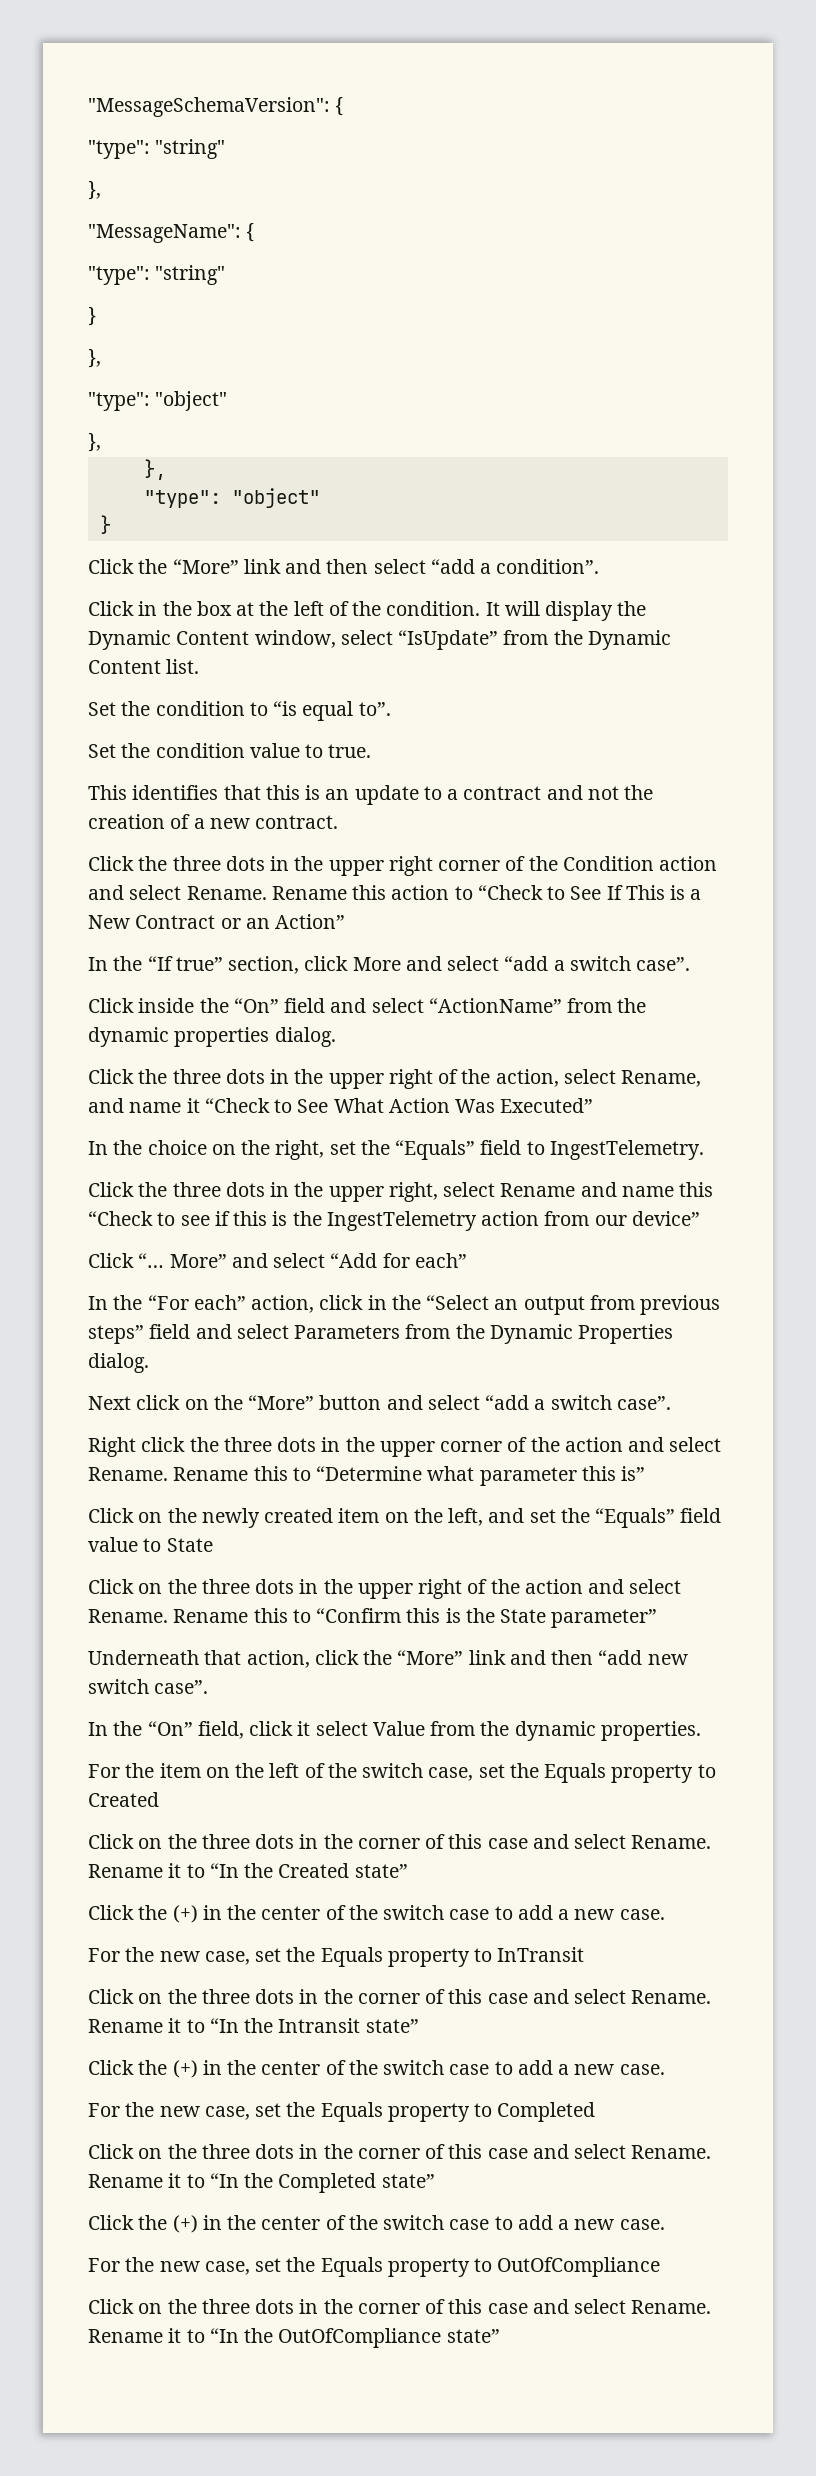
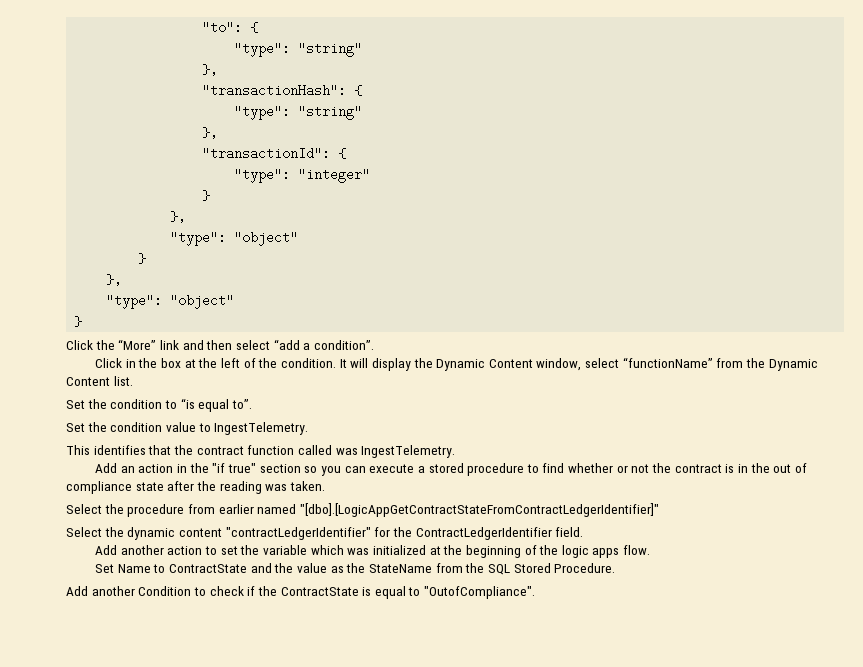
[88,97,344,117] [88,139,226,159] [88,181,101,200] [88,223,255,243] [88,265,226,285] [88,307,96,326] [88,349,101,368] [88,391,228,411] [88,433,101,452] "MessageSchemaVersion": { // "type": "string" // }, // "MessageName": { // "type": "string" // } // }, // "type": "object" // }, -> [202,21,259,34] [234,42,363,57] [202,63,219,76] [202,84,363,97] [234,105,363,120] [202,126,219,139] [202,147,347,160] [234,168,371,183] [202,190,211,201] [170,210,187,223] [170,231,299,246] [138,253,147,264] "to": { // "type": "string" // }, // "transactionHash": { // "type": "string" // }, // "transactionId": { // "type": "integer" // } // }, // "type": "object" // }
[398,630,499,650] “IsUpdate” -> [622,357,713,368] “functionName”
[328,744,372,758] true. -> [214,422,309,435] IngestTelemetry.
[265,785,654,805] [88,814,339,829] [88,856,718,876] [88,885,702,900] [88,914,346,929] [88,956,691,974] [88,998,647,1013] [88,1027,336,1047] [88,1069,702,1089] [88,1098,594,1113] [88,1140,704,1160] [88,1182,714,1202] [88,1211,700,1231] [88,1253,467,1268] [88,1295,721,1315] [88,1324,674,1344] [88,1353,149,1373] [88,1395,671,1410] [88,1437,722,1457] [88,1466,646,1486] [88,1508,722,1528] [88,1537,213,1552] [88,1579,682,1599] [88,1608,658,1628] [88,1650,688,1668] [88,1679,209,1694] [88,1721,701,1741] [88,1763,716,1783] [88,1792,159,1807] [88,1834,712,1849] [88,1863,408,1878] [88,1905,665,1923] [88,1947,585,1967] [88,1989,712,2004] [88,2018,419,2033] [88,2060,665,2078] [88,2102,596,2122] [88,2144,712,2159] [88,2173,435,2193] [88,2215,665,2233] [88,2257,661,2277] [88,2299,712,2314] [88,2328,500,2348] this is an update to a contract and not the creation of a new contract. // Click the three dots in the upper right corner of the Condition action and select Rename. Rename this action to “Check to See If This is a New Contract or an Action” // In the “If true” section, click More and select “add a switch case”. // Click inside the “On” field and select “ActionName” from the dynamic properties dialog. // Click the three dots in the upper right of the action, select Rename, and name it “Check to See What Action Was Executed” // In the choice on the right, set the “Equals” field to IngestTelemetry. // Click the three dots in the upper right, select Rename and name this “Check to see if this is the IngestTelemetry action from our device” // Click “… More” and select “Add for each” // In the “For each” action, click in the “Select an output from previous steps” field and select Parameters from the Dynamic Properties dialog. // Next click on the “More” button and select “add a switch case”. // Right click the three dots in the upper corner of the action and select Rename. Rename this to “Determine what parameter this is” // Click on the newly created item on the left, and set the “Equals” field value to State // Click on the three dots in the upper right of the action and select Rename. Rename this to “Confirm this is the State parameter” // Underneath that action, click the “More” link and then “add new switch case”. // In the “On” field, click it select Value from the dynamic properties. // For the item on the left of the switch case, set the Equals property to Created // Click on the three dots in the corner of this case and select Rename. Rename it to “In the Created state” // Click the (+) in the center of the switch case to add a new case. // For the new case, set the Equals property to InTransit // Click on the three dots in the corner of this case and select Rename. Rename it to “In the Intransit state” // Click the (+) in the center of the switch case to add a new case. // For the new case, set the Equals property to Completed // Click on the three dots in the corner of this case and select Rename. Rename it to “In the Completed state” // Click the (+) in the center of the switch case to add a new case. // For the new case, set the Equals property to OutOfCompliance // Click on the three dots in the corner of this case and select Rename. Rename it to “In the OutOfCompliance state” -> [173,445,456,458] [95,463,807,476] [66,481,325,494] [66,503,659,517] [66,527,584,540] [95,545,651,558] [95,563,616,575] [66,586,536,599] the contract function called was IngestTelemetry. // Add an action in the "if true" section so you can execute a stored procedure to find whether or not the contract is in the out of compliance state after the reading was taken. // Select the procedure from earlier named "[dbo].[LogicAppGetContractStateFromContractLedgerIdentifier]" // Select the dynamic content "contractLedgerIdentifier" for the ContractLedgerIdentifier field. // Add another action to set the variable which was initialized at the beginning of the logic apps flow. // Set Name to ContractState and the value as the StateName from the SQL Stored Procedure. // Add another Condition to check if the ContractState is equal to "OutofCompliance".

